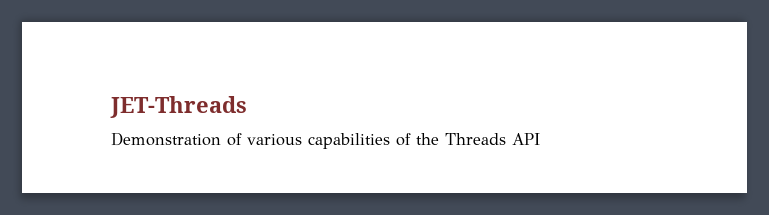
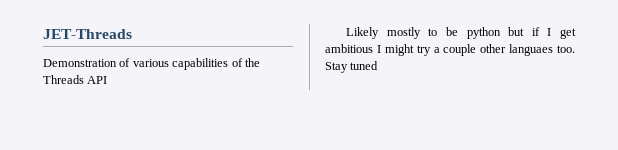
(540, 139) none -> [346,27,576,39] [325,44,575,56] [325,61,379,73] // Likely mostly to be python but if I get ambitious I might try a couple other languaes too. Stay tuned

